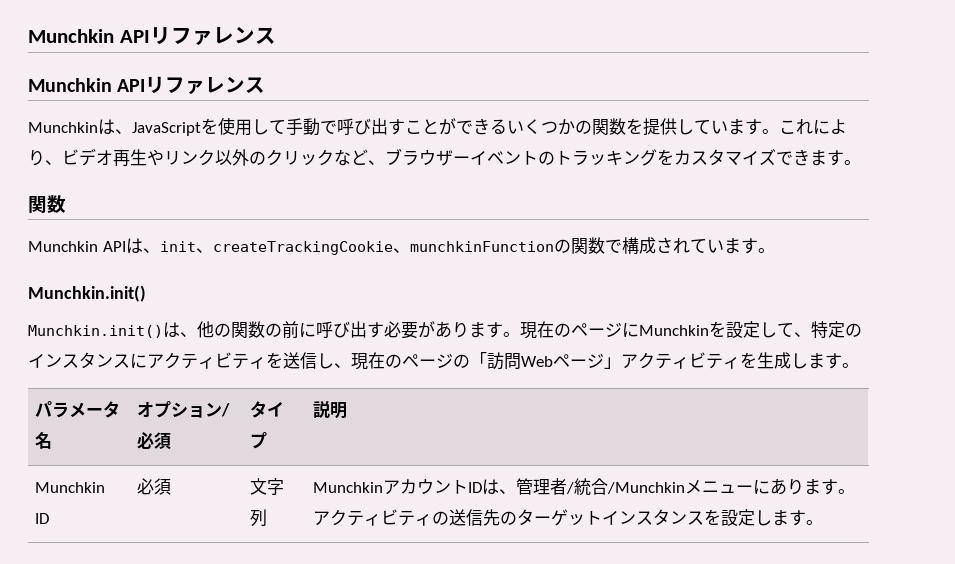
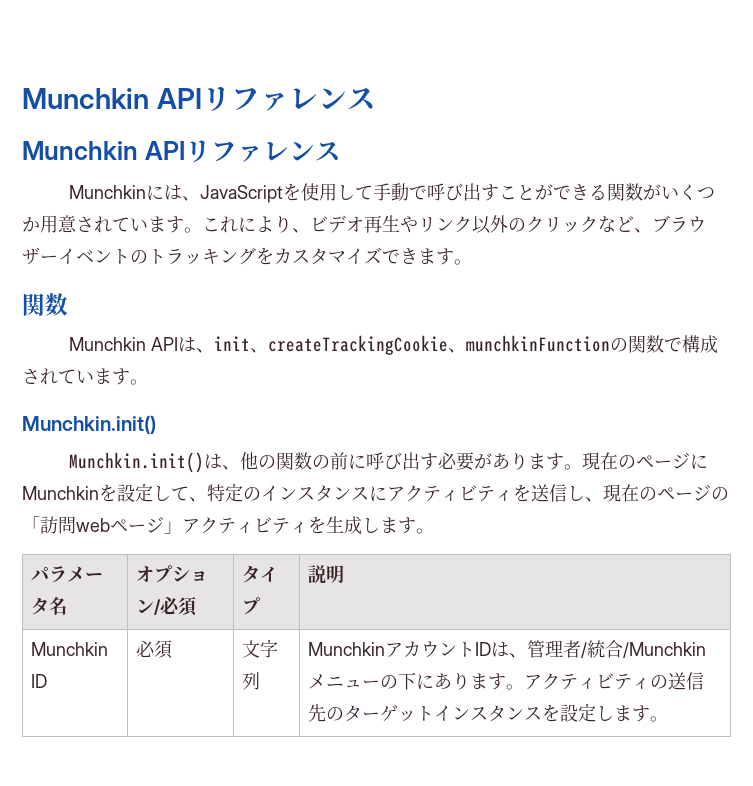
(98, 127) none -> [145,185,164,200] に
(507, 126) none -> [606,183,661,201] 関数が
[575,118,694,136] の関数を提供し -> [40,215,112,233] 用意され
[521,356,553,367] Web -> [76,518,110,532] web
(754, 489) none -> [380,672,417,690] の下

